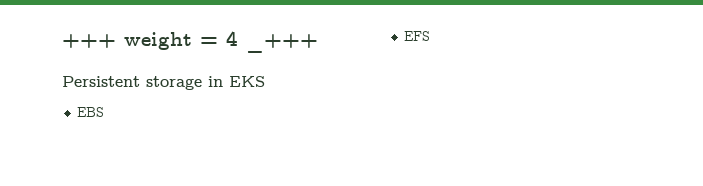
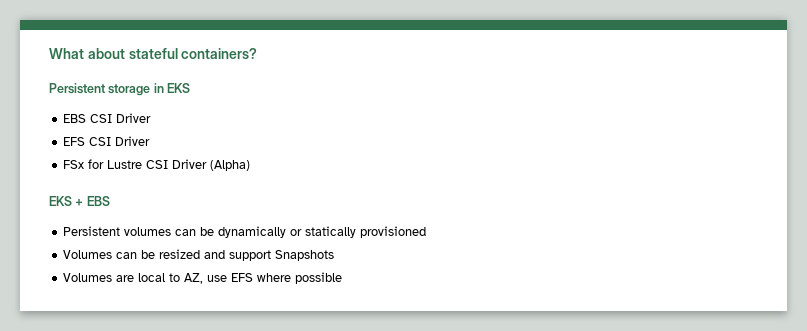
[62,31,318,53] +++ weight = 4 _+++ -> [49,48,258,59] What about stateful containers?
[404,31,431,41] // EFS -> [90,113,152,123] [63,136,151,146] [63,159,251,171] [49,196,110,206] [63,226,427,238] [63,249,335,261] [63,272,343,284] CSI Driver // EFS CSI Driver // FSx for Lustre CSI Driver (Alpha) // EKS + EBS // Persistent volumes can be dynamically or statically provisioned // Volumes can be resized and support Snapshots // Volumes are local to AZ, use EFS where possible

